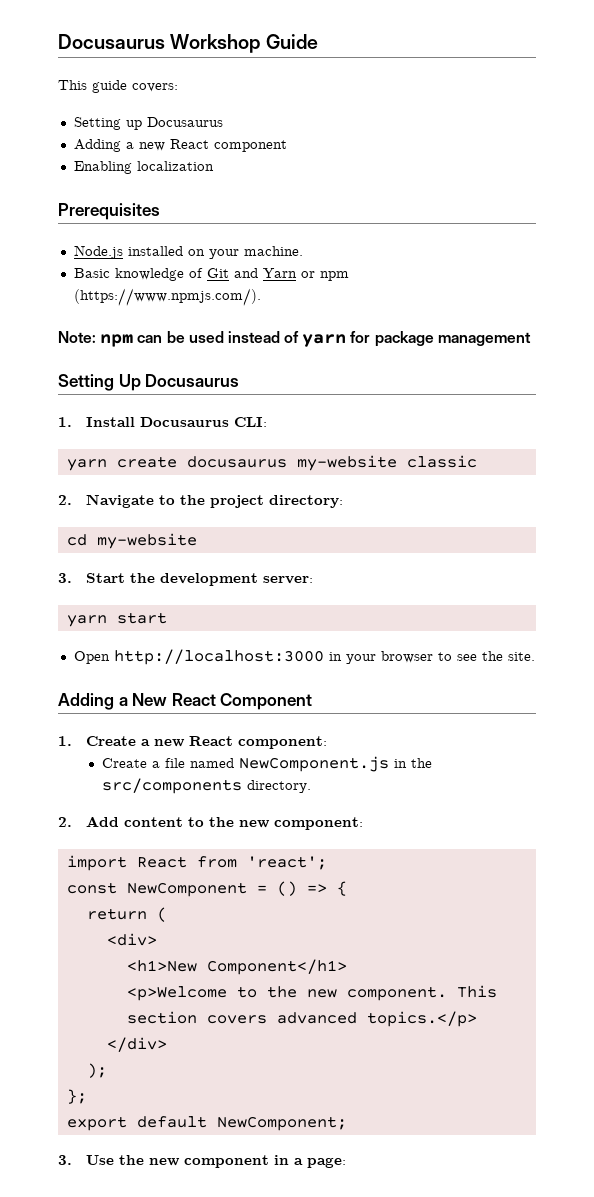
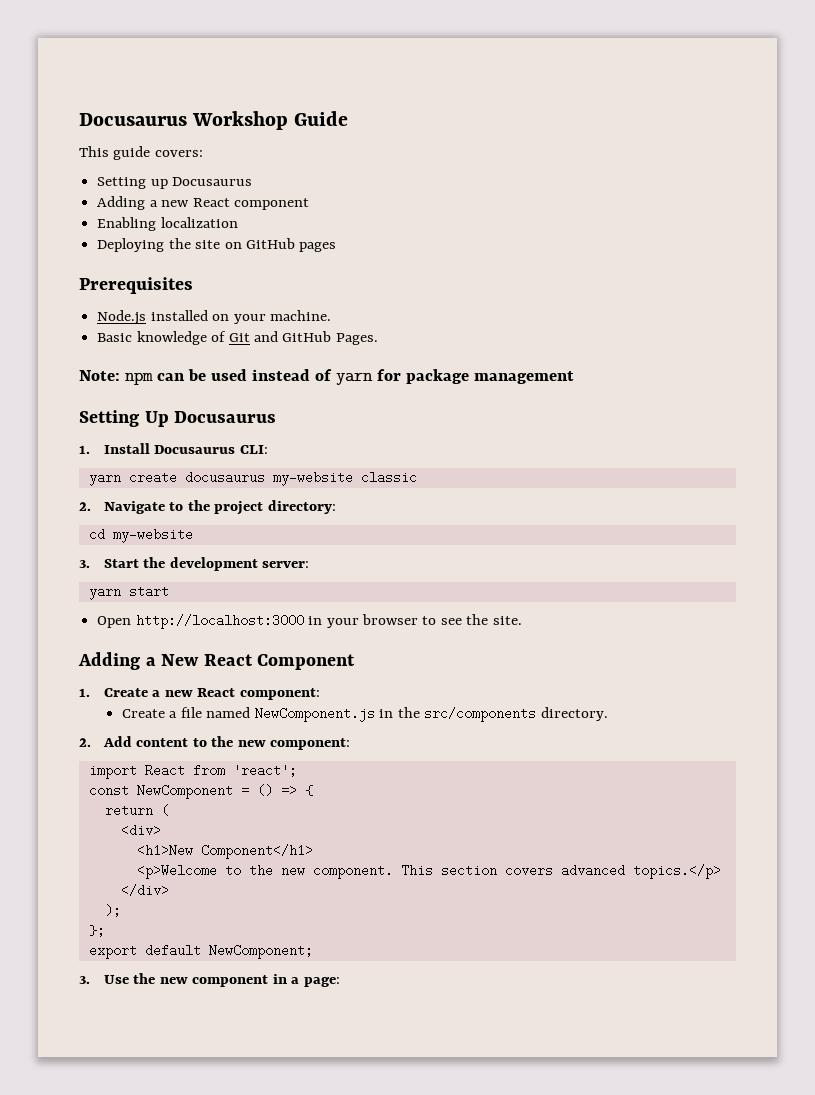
(214, 166) none -> [97,238,337,252] // Deploying the site on GitHub pages
[262,268,349,281] [73,288,261,306] Yarn or npm (https://www.npmjs.com/). -> [282,331,378,345] GitHub Pages.

